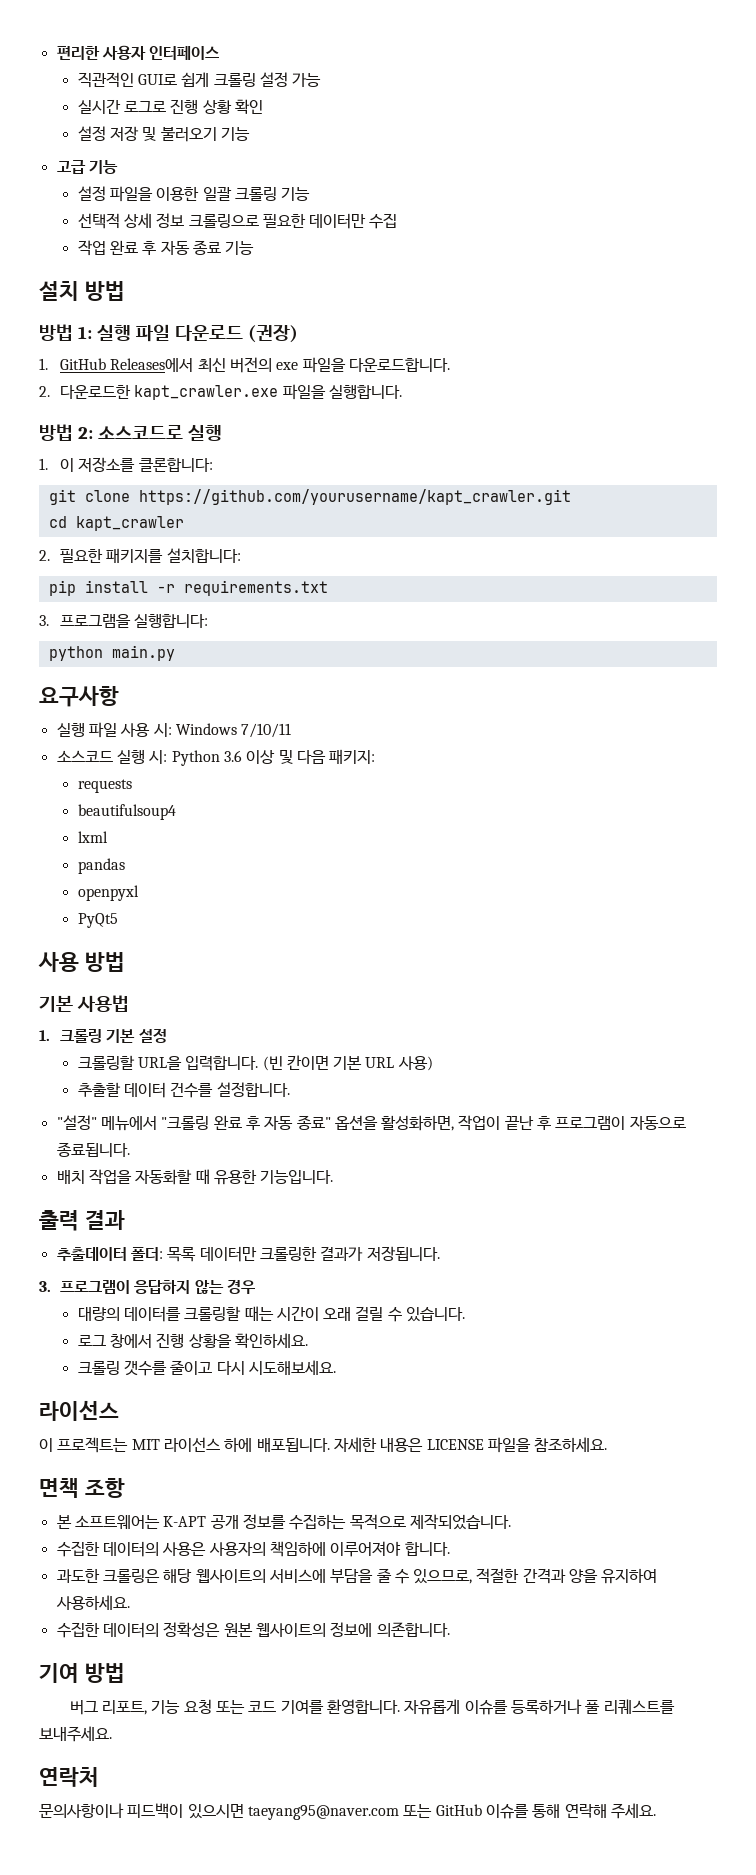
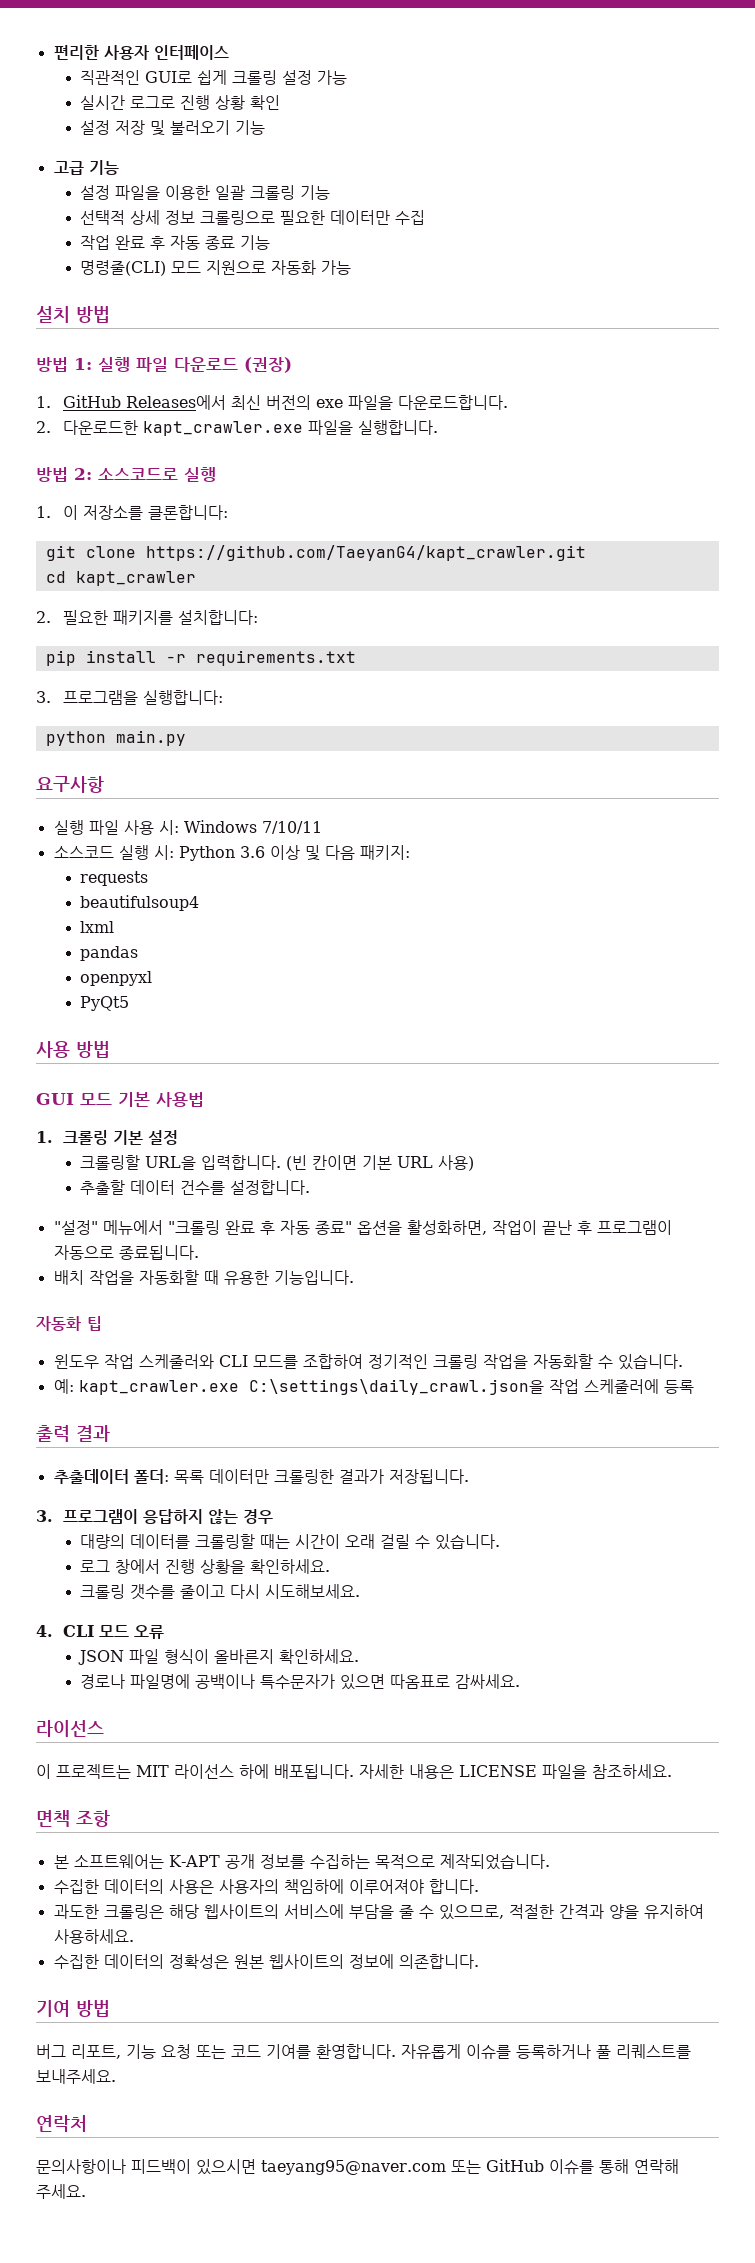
(255, 248) none -> [80,260,352,276] // 명령줄(CLI) 모드 지원으로 자동화 가능
[138,489,571,505] https://github.com/yourusername/kapt_crawler.git -> [145,545,586,561] https://github.com/TaeyanG4/kapt_crawler.git
(125, 962) none -> [36,1093,112,1105] GUI 모드
(334, 1177) none -> [36,1316,102,1331] [53,1354,683,1370] [53,1379,694,1395] // 자동화 팁 // 윈도우 작업 스케줄러와 CLI 모드를 조합하여 정기적인 크롤링 작업을 자동화할 수 있습니다. // 예: kapt_crawler.exe C:\settings\daily_crawl.json을 작업 스케줄러에 등록
(336, 1367) none -> [36,1625,164,1639] [78,1649,360,1665] [80,1674,521,1690] // 4. CLI 모드 오류 // JSON 파일 형식이 올바른지 확인하세요. // 경로나 파일명에 공백이나 특수문자가 있으면 따옴표로 감싸세요.

